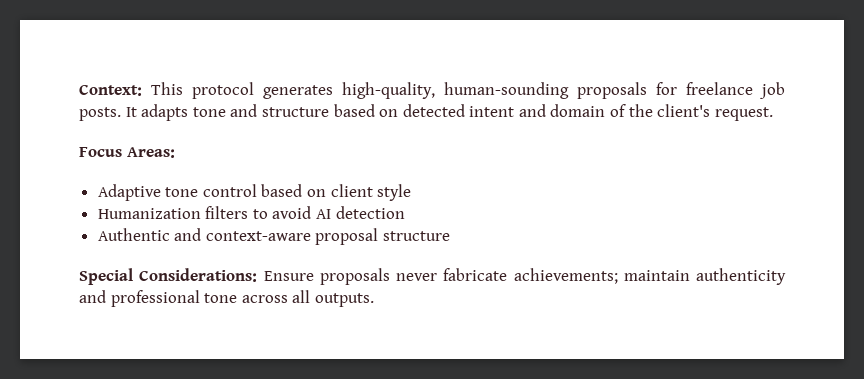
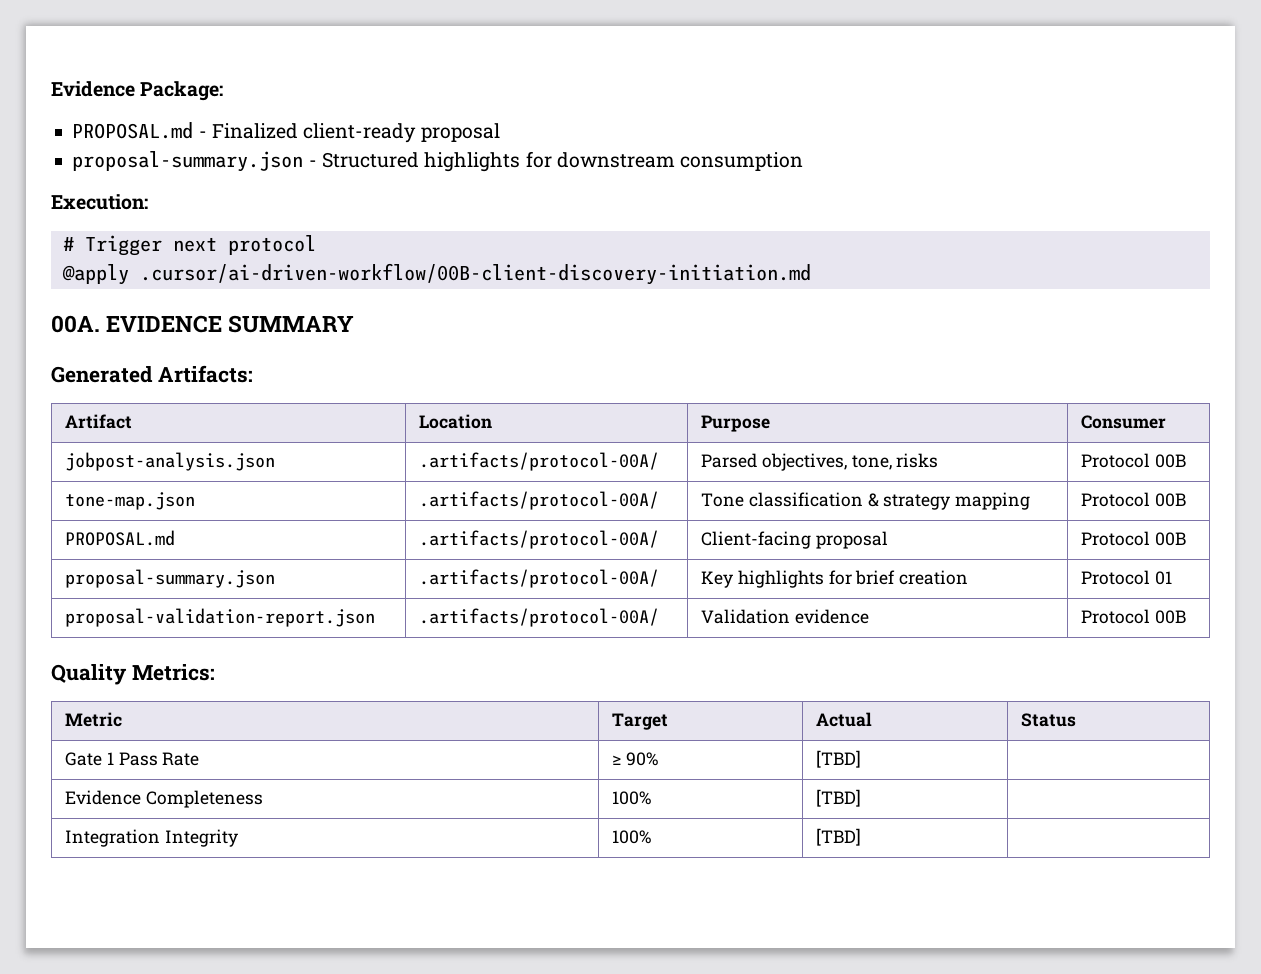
[79,82,785,99] [79,104,773,121] [79,147,175,158] [97,184,412,201] [97,206,405,219] [97,228,451,245] [79,268,786,285] [79,290,374,307] Context: This protocol generates high-quality, human-sounding proposals for freelance job posts. It adapts tone and structure based on detected intent and domain of the client's request. // Focus Areas: // Adaptive tone control based on client style // Humanization filters to avoid AI detection // Authentic and context-aware proposal structure // Special Considerations: Ensure proposals never fabricate achievements; maintain authenticity and professional tone across all outputs. -> [51,81,224,101] [72,122,500,143] [72,151,804,172] [51,194,148,210] [62,235,316,256] [61,263,811,285] [51,315,355,333] [51,365,253,383] [65,414,133,429] [419,414,493,429] [701,415,771,432] [1081,415,1167,429] [65,452,276,471] [419,452,660,471] [701,453,939,471] [1081,453,1186,468] [65,492,196,510] [419,491,660,510] [701,492,1030,510] [1081,492,1186,507] [65,530,176,546] [419,530,660,549] [701,531,888,549] [1081,531,1186,546] [65,569,276,588] [419,569,660,588] [701,570,968,588] [1081,570,1172,585] [65,608,376,627] [419,608,660,627] [701,609,869,624] [1081,609,1186,624] [51,664,215,685] [65,712,123,727] [612,713,669,730] [816,712,873,727] [1021,713,1077,727] [65,752,200,766] [612,752,658,766] [816,750,862,768] [65,790,263,808] [612,791,652,805] [816,789,862,807] [65,829,238,847] [612,830,652,844] [816,828,862,846] Evidence Package: // PROPOSAL.md - Finalized client-ready proposal // proposal-summary.json - Structured highlights for downstream consumption // Execution: // # Trigger next protocol // @apply .cursor/ai-driven-workflow/00B-client-discovery-initiation.md // 00A. EVIDENCE SUMMARY // Generated Artifacts: // Artifact | Location | Purpose | Consumer // jobpost-analysis.json | .artifacts/protocol-00A/ | Parsed objectives, tone, risks | Protocol 00B // tone-map.json | .artifacts/protocol-00A/ | Tone classification & strategy mapping | Protocol 00B // PROPOSAL.md | .artifacts/protocol-00A/ | Client-facing proposal | Protocol 00B // proposal-summary.json | .artifacts/protocol-00A/ | Key highlights for brief creation | Protocol 01 // proposal-validation-report.json | .artifacts/protocol-00A/ | Validation evidence | Protocol 00B // Quality Metrics: // Metric | Target | Actual | Status // Gate 1 Pass Rate | ≥ 90% | [TBD] | // Evidence Completeness | 100% | [TBD] | // Integration Integrity | 100% | [TBD] |

